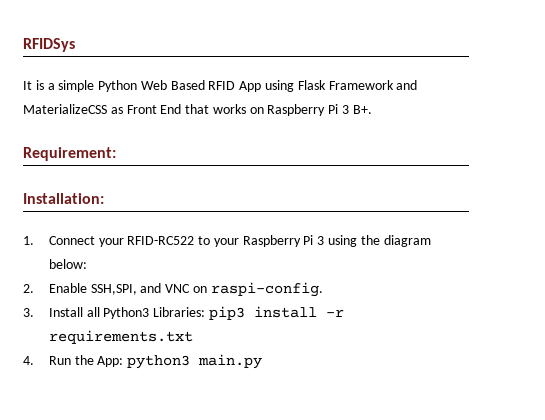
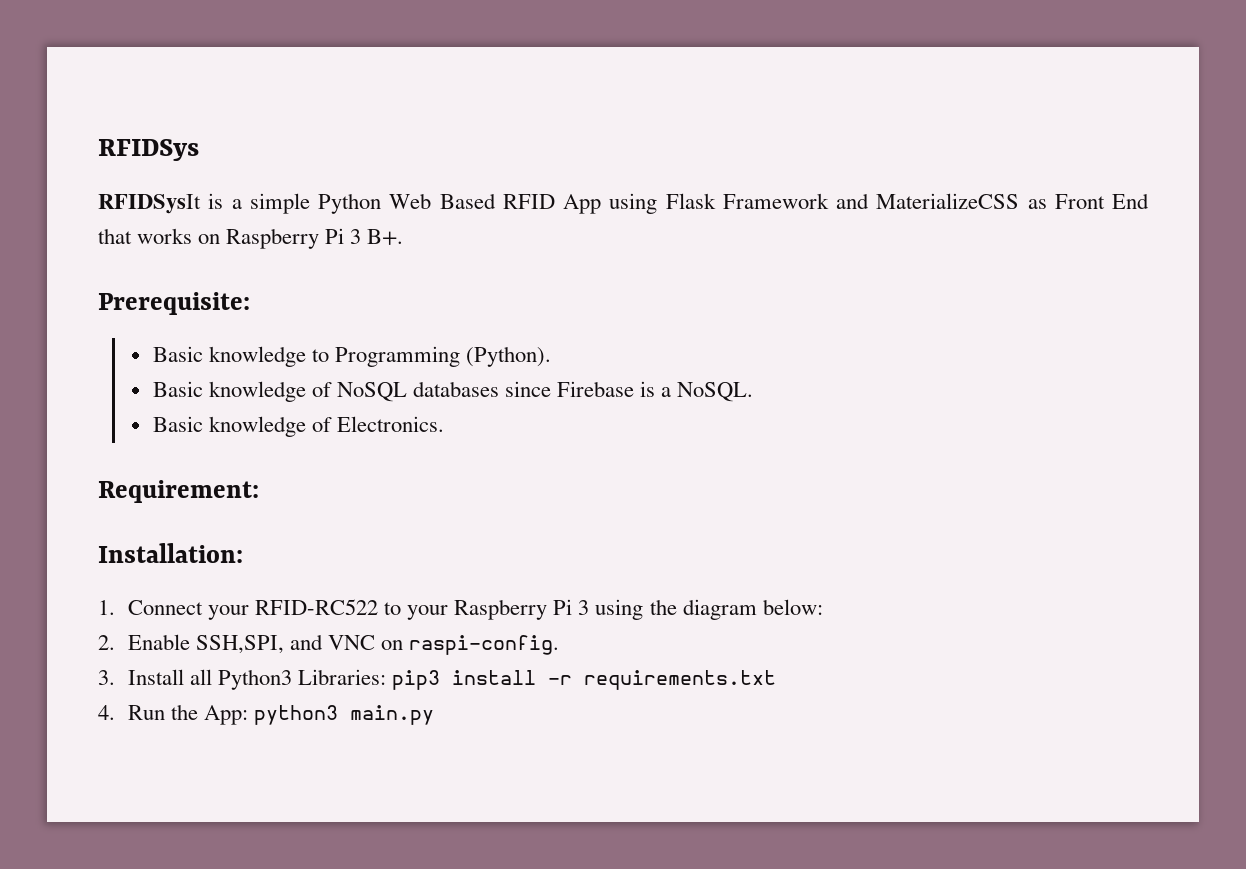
[23,81,32,90] It -> [98,194,201,214] RFIDSysIt
(372, 109) none -> [98,292,250,315] [152,346,551,367] [152,381,754,402] [152,416,444,437] // Prerequisite: // Basic knowledge to Programming (Python). // Basic knowledge of NoSQL databases since Firebase is a NoSQL. // Basic knowledge of Electronics.

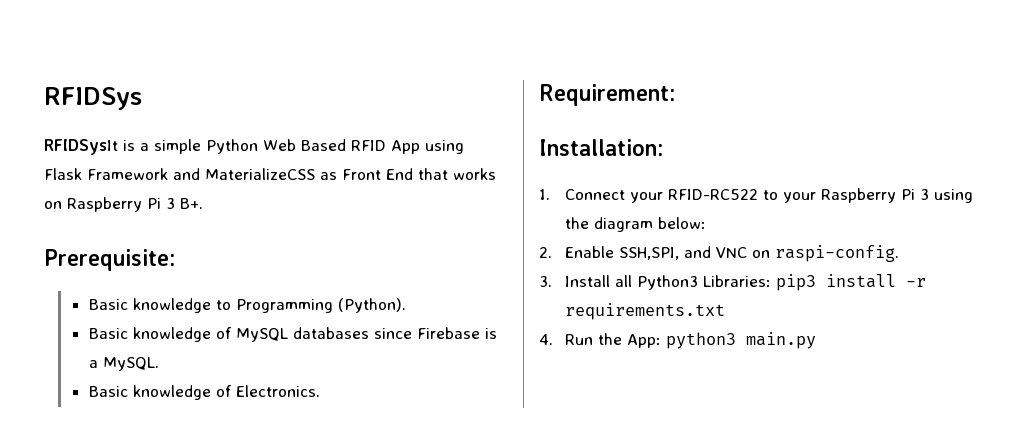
[336,382,407,402] NoSQL -> [235,328,288,342] MySQL
[677,382,754,402] NoSQL. -> [102,357,159,371] MySQL.

